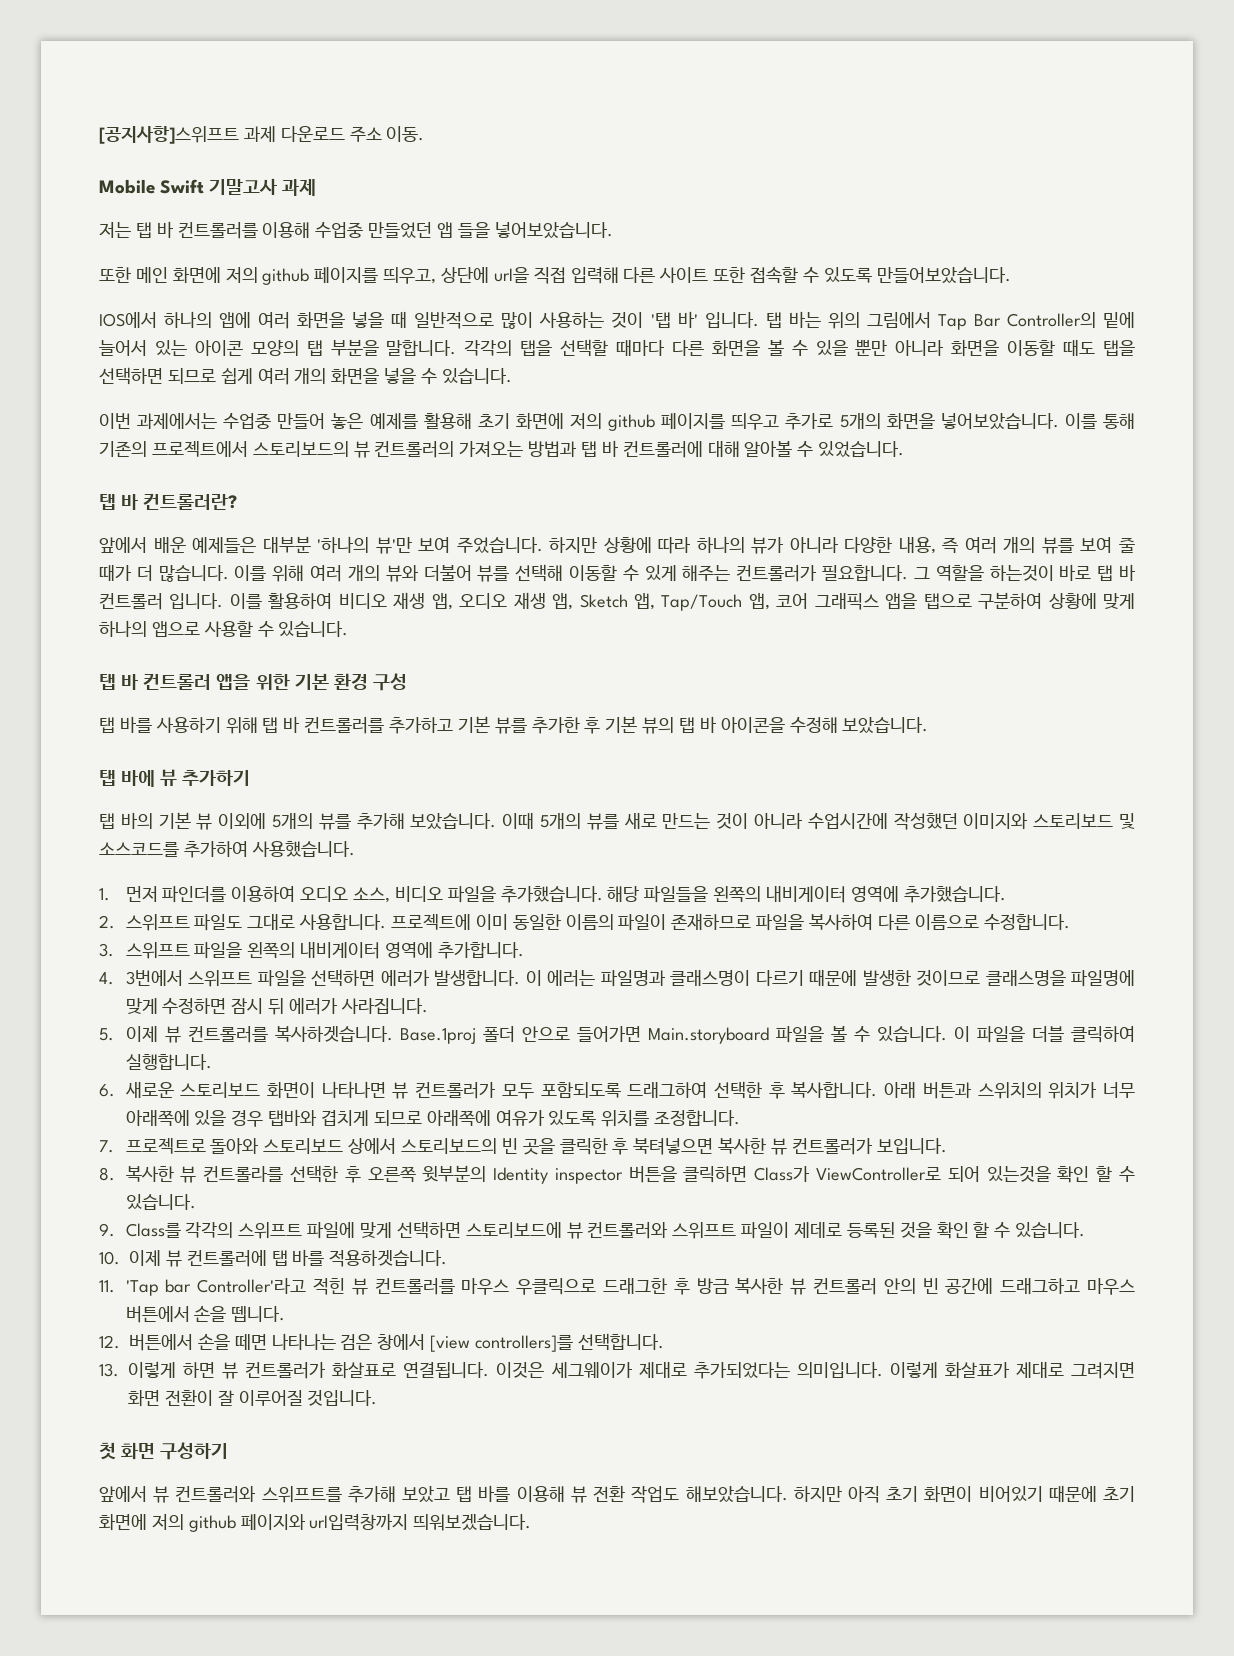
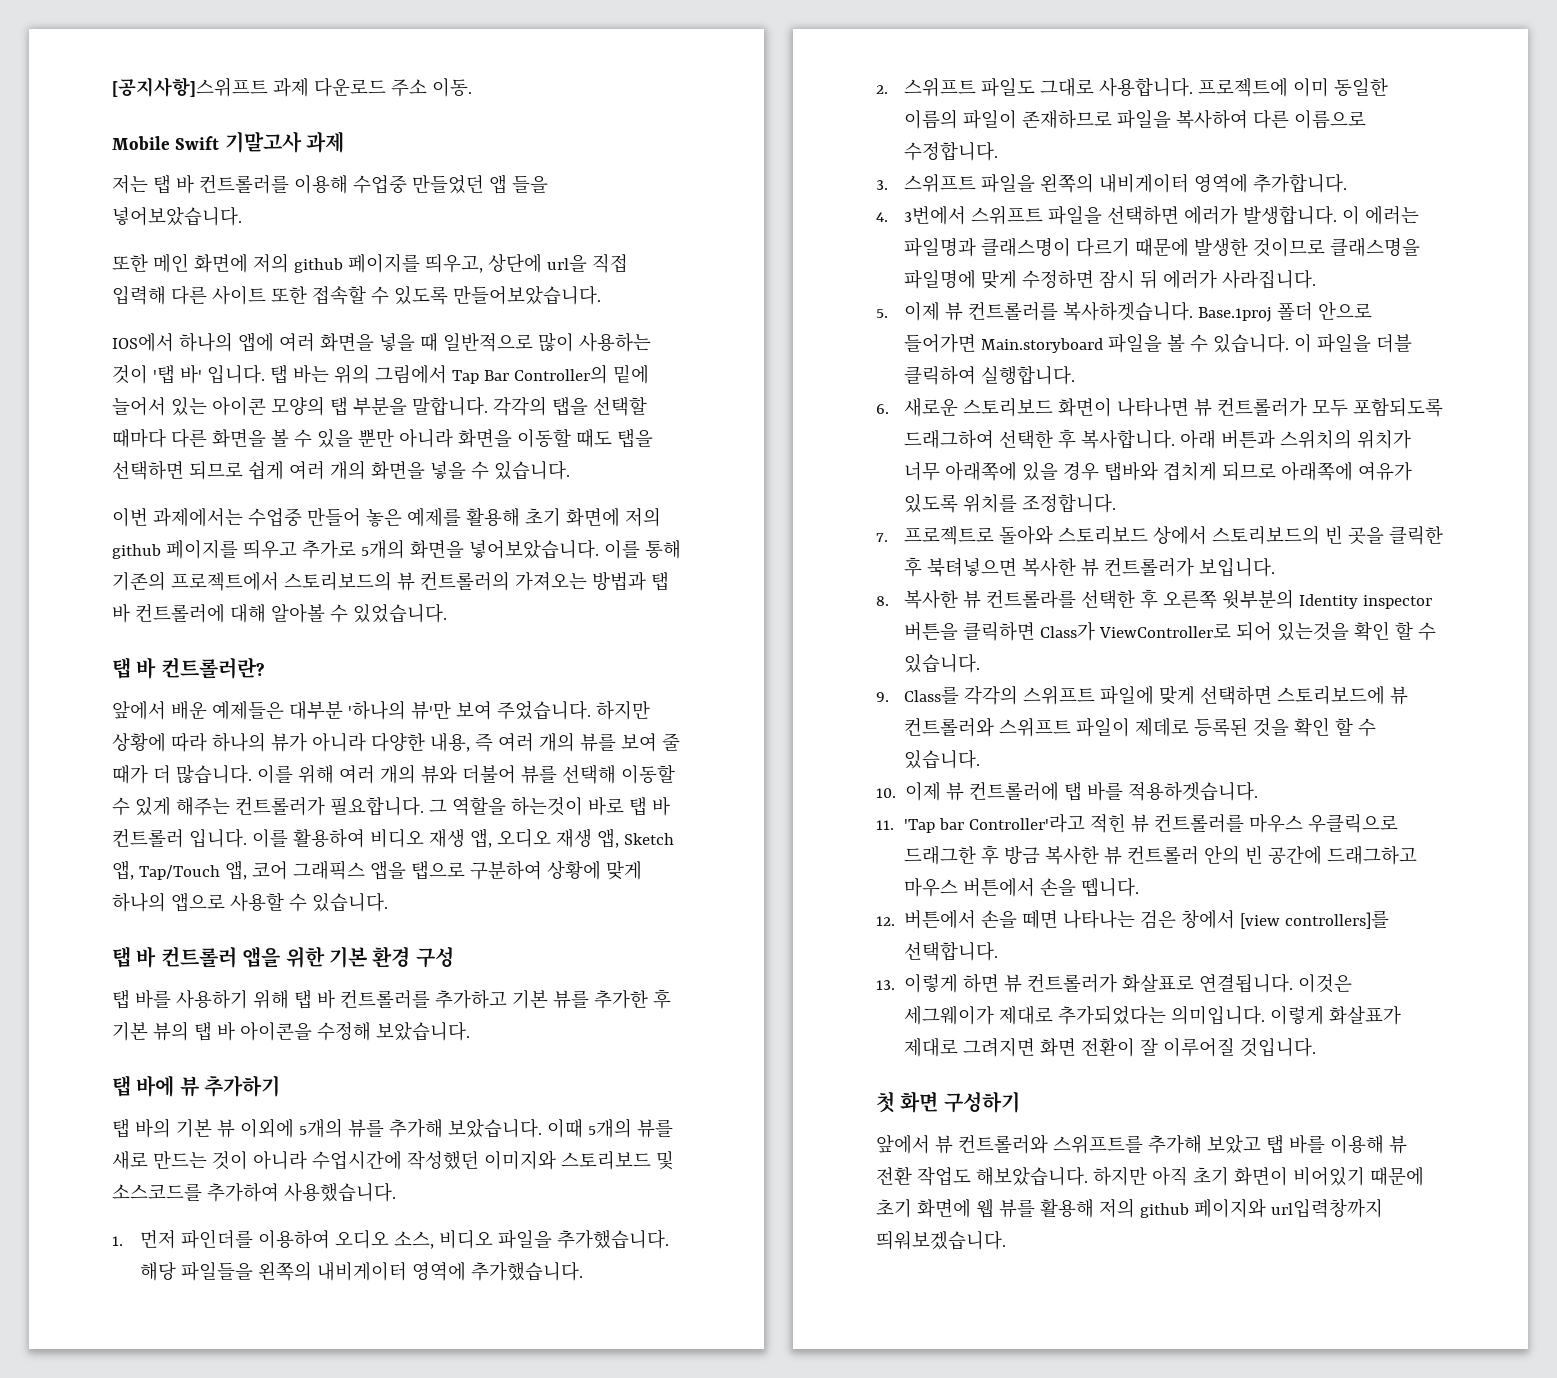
(147, 1522) none -> [975,1199,1094,1218] 웹 뷰를 활용해

